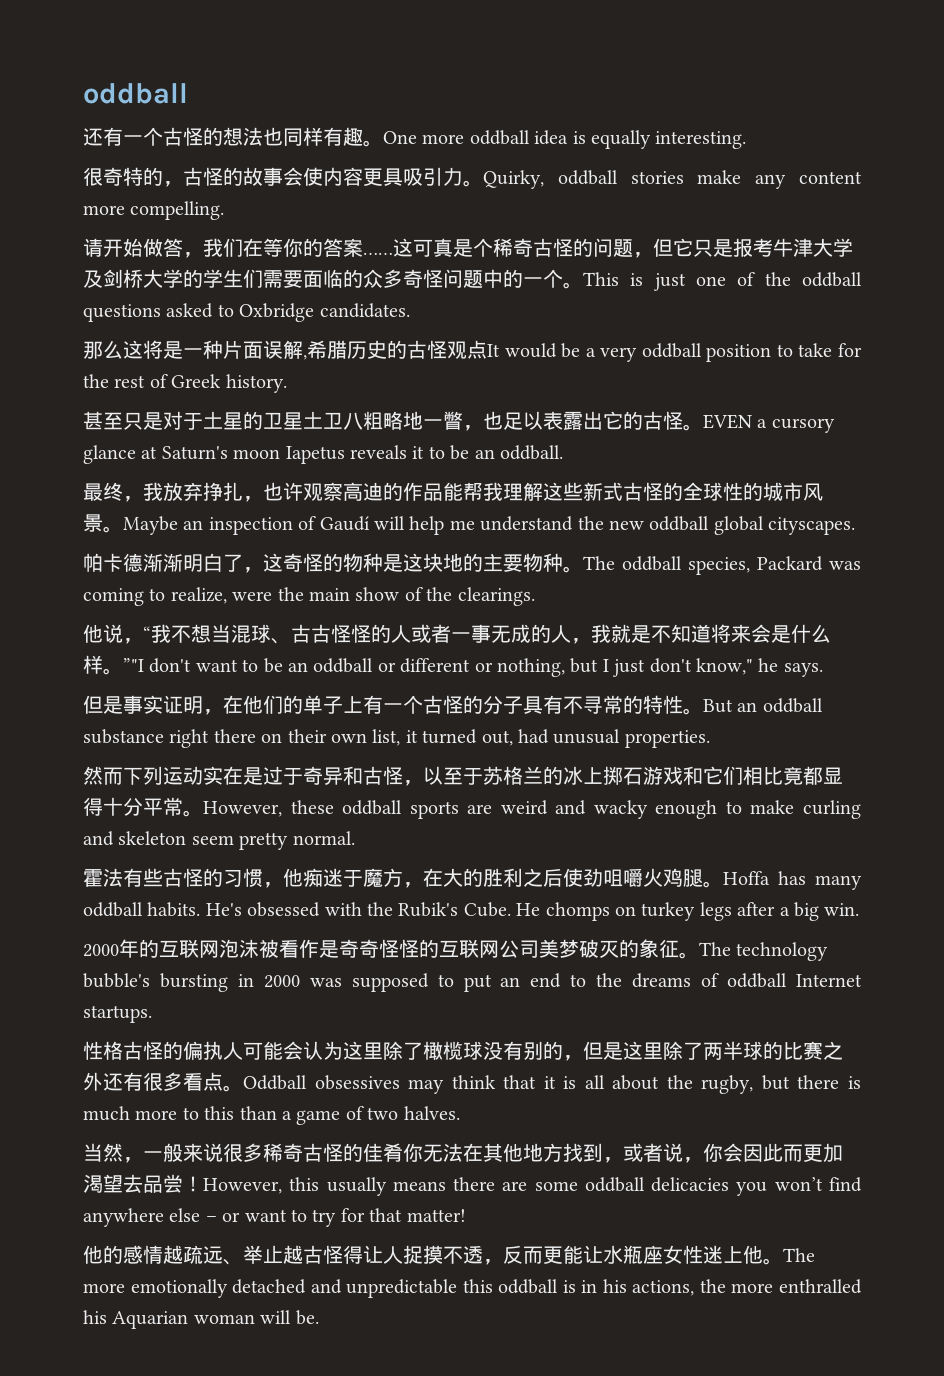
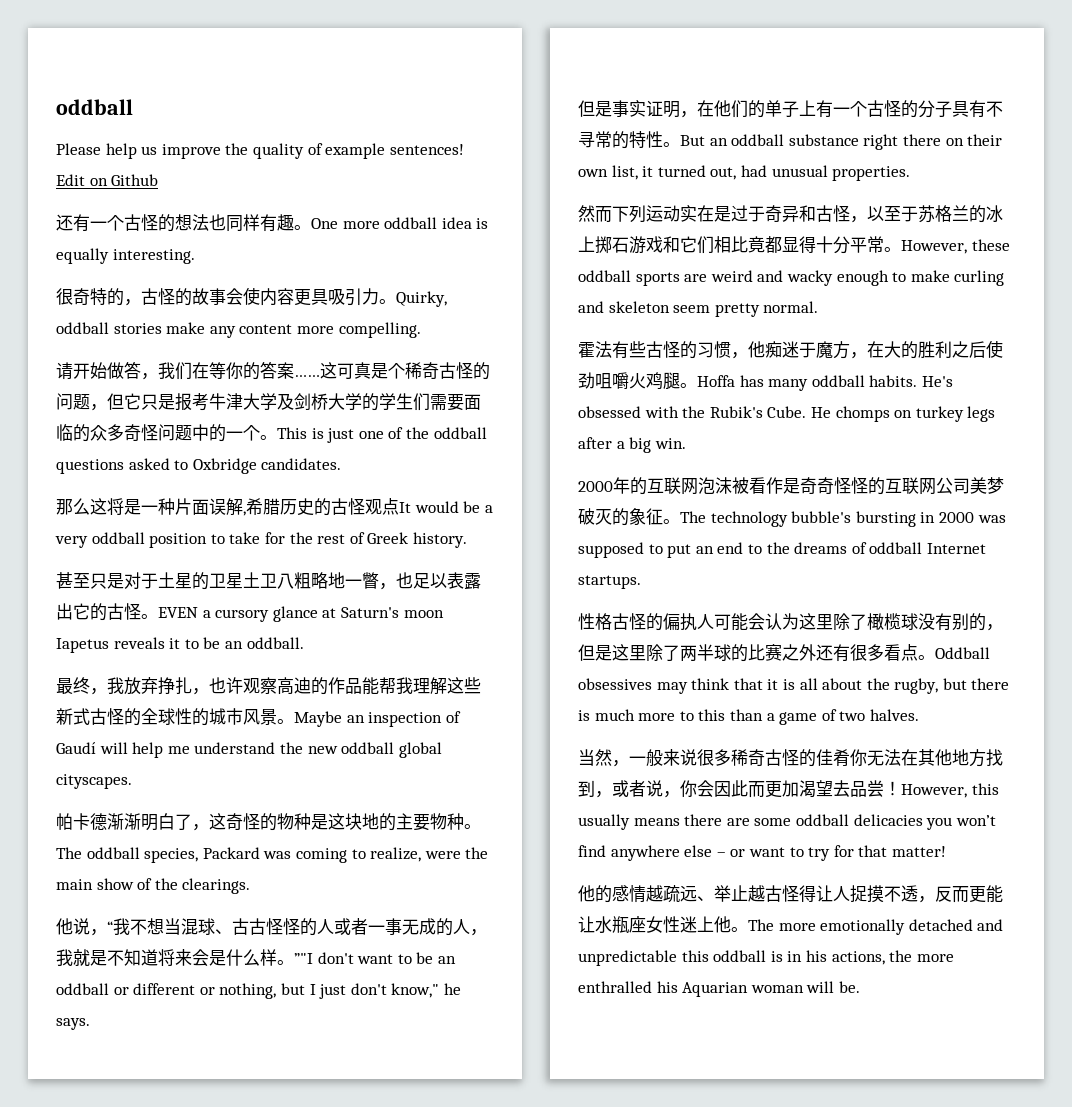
[83,83,188,104] oddball -> [56,99,133,115] [56,143,464,159] [56,174,159,186] oddball // Please help us improve the quality of example sentences! Edit on Github

